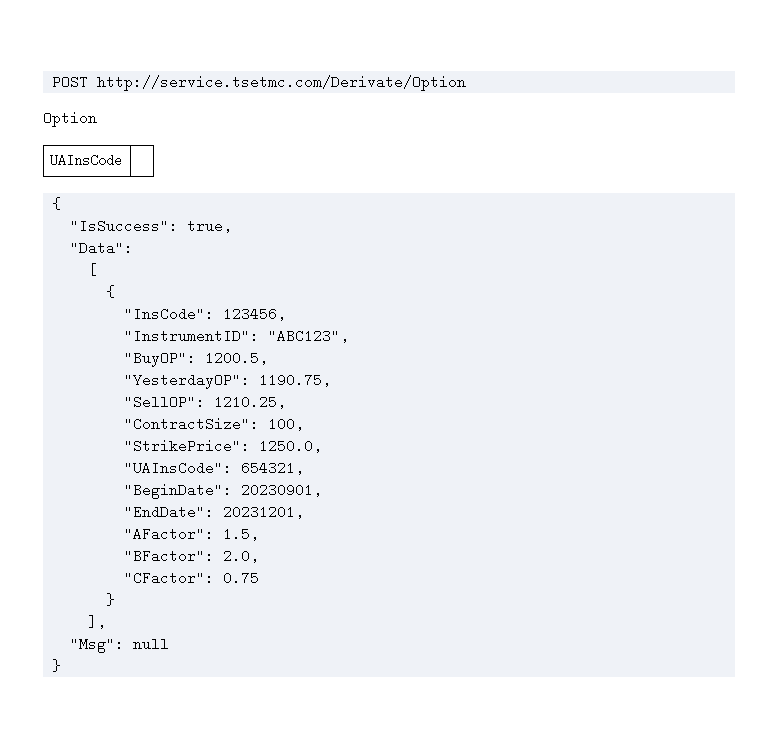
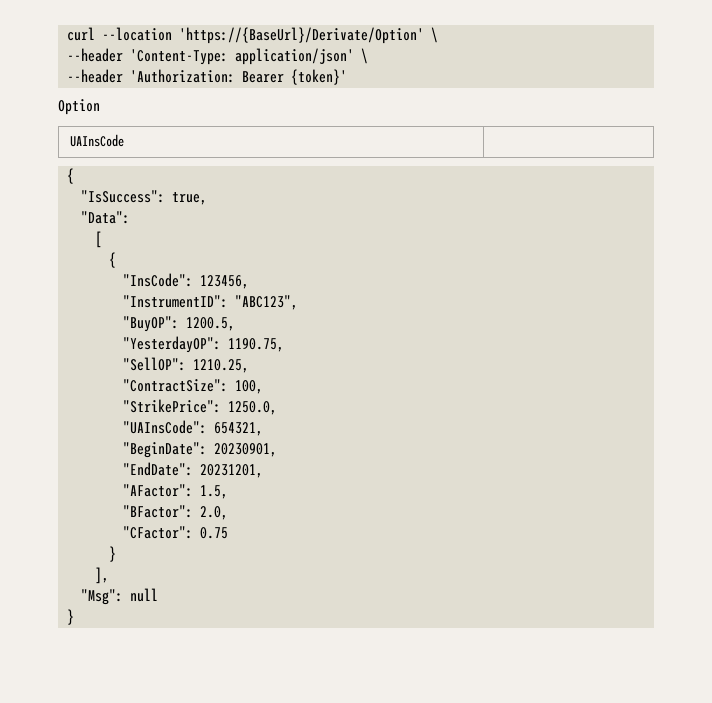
[52,75,466,91] POST http://service.tsetmc.com/Derivate/Option -> [67,27,439,44] [67,48,369,65] [67,69,348,85] curl --location 'https://{BaseUrl}/Derivate/Option' \ // --header 'Content-Type: application/json' \ // --header 'Authorization: Bearer {token}'

